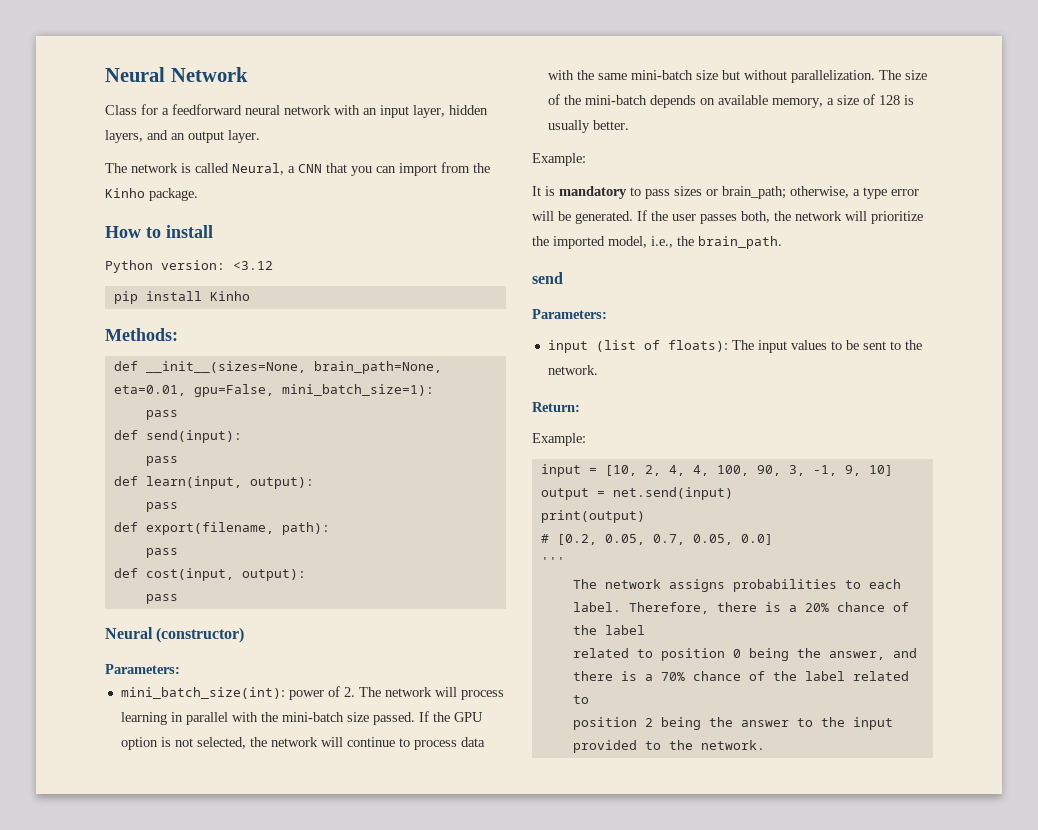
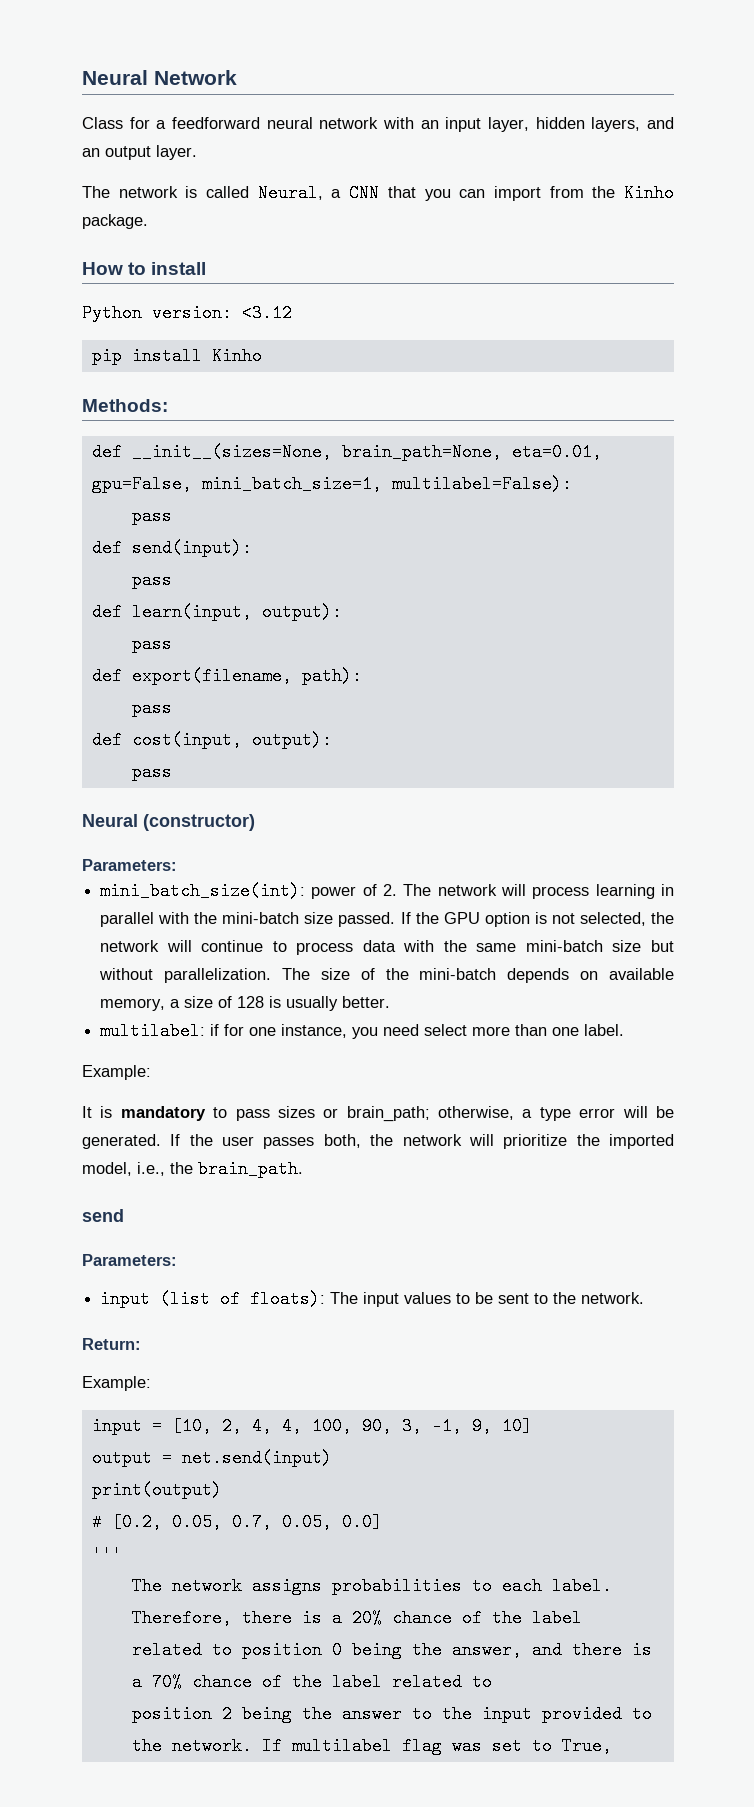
[281,384,434,396] mini_batch_size=1): -> [201,475,572,493] mini_batch_size=1, multilabel=False):
(629, 125) none -> [100,1022,625,1040] // multilabel: if for one instance, you need select more than one label.
(765, 745) none -> [261,1737,612,1755] If multilabel flag was set to True,

